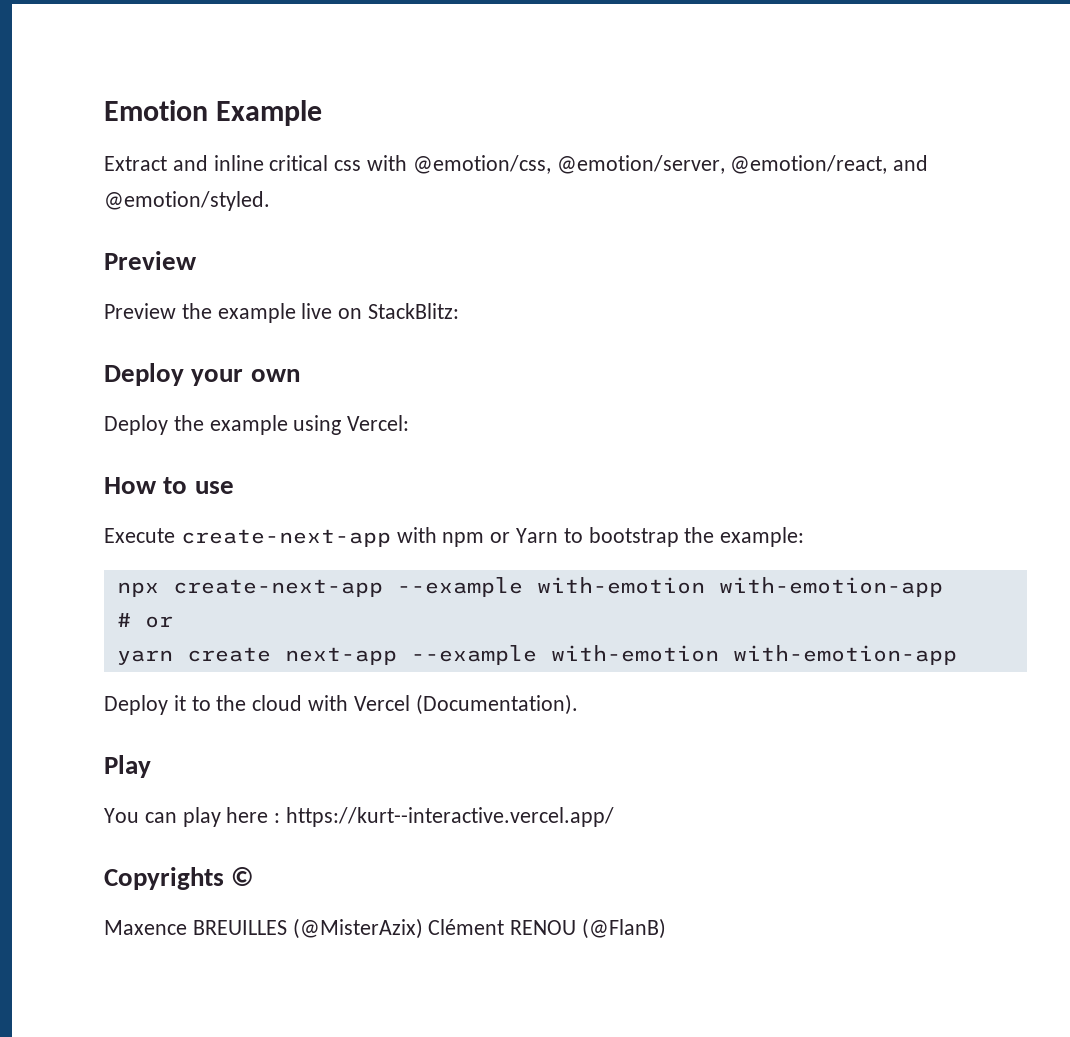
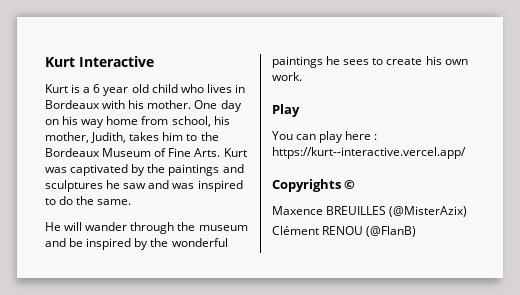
[104,100,323,126] [104,155,929,174] [104,191,270,211] [104,251,197,270] [104,303,460,323] [104,363,300,386] [104,415,410,435] [104,477,234,494] [104,527,805,547] [116,577,943,597] [116,613,173,628] [116,645,957,665] [104,694,578,715] Emotion Example // Extract and inline critical css with @emotion/css, @emotion/server, @emotion/react, and @emotion/styled. // Preview // Preview the example live on StackBlitz: // Deploy your own // Deploy the example using Vercel: // How to use // Execute create-next-app with npm or Yarn to bootstrap the example: // npx create-next-app --example with-emotion with-emotion-app // # or // yarn create next-app --example with-emotion with-emotion-app // Deploy it to the cloud with Vercel (Documentation). -> [45,56,154,67] [45,84,245,96] [45,100,242,112] [45,116,230,128] [45,132,219,143] [45,148,247,157] [45,164,244,176] [45,180,243,192] [45,196,132,205] [45,222,248,234] [45,238,228,250] [272,56,468,68] [272,72,302,81] Kurt Interactive // Kurt is a 6 year old child who lives in Bordeaux with his mother. One day on his way home from school, his mother, Judith, takes him to the Bordeaux Museum of Fine Arts. Kurt was captivated by the paintings and sculptures he saw and was inspired to do the same. // He will wander through the museum and be inspired by the wonderful paintings he sees to create his own work.
(423, 928) none -> (468, 211) //

